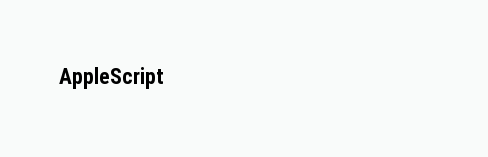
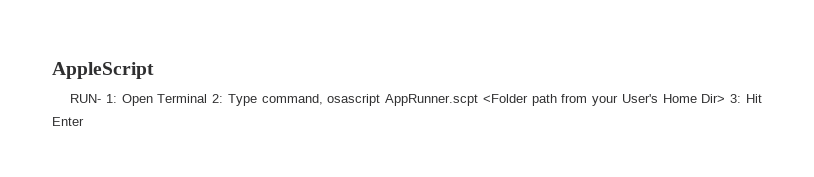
(164, 78) none -> [70,94,763,106] [52,117,84,126] // RUN- 1: Open Terminal 2: Type command, osascript AppRunner.scpt <Folder path from your User's Home Dir> 3: Hit Enter

